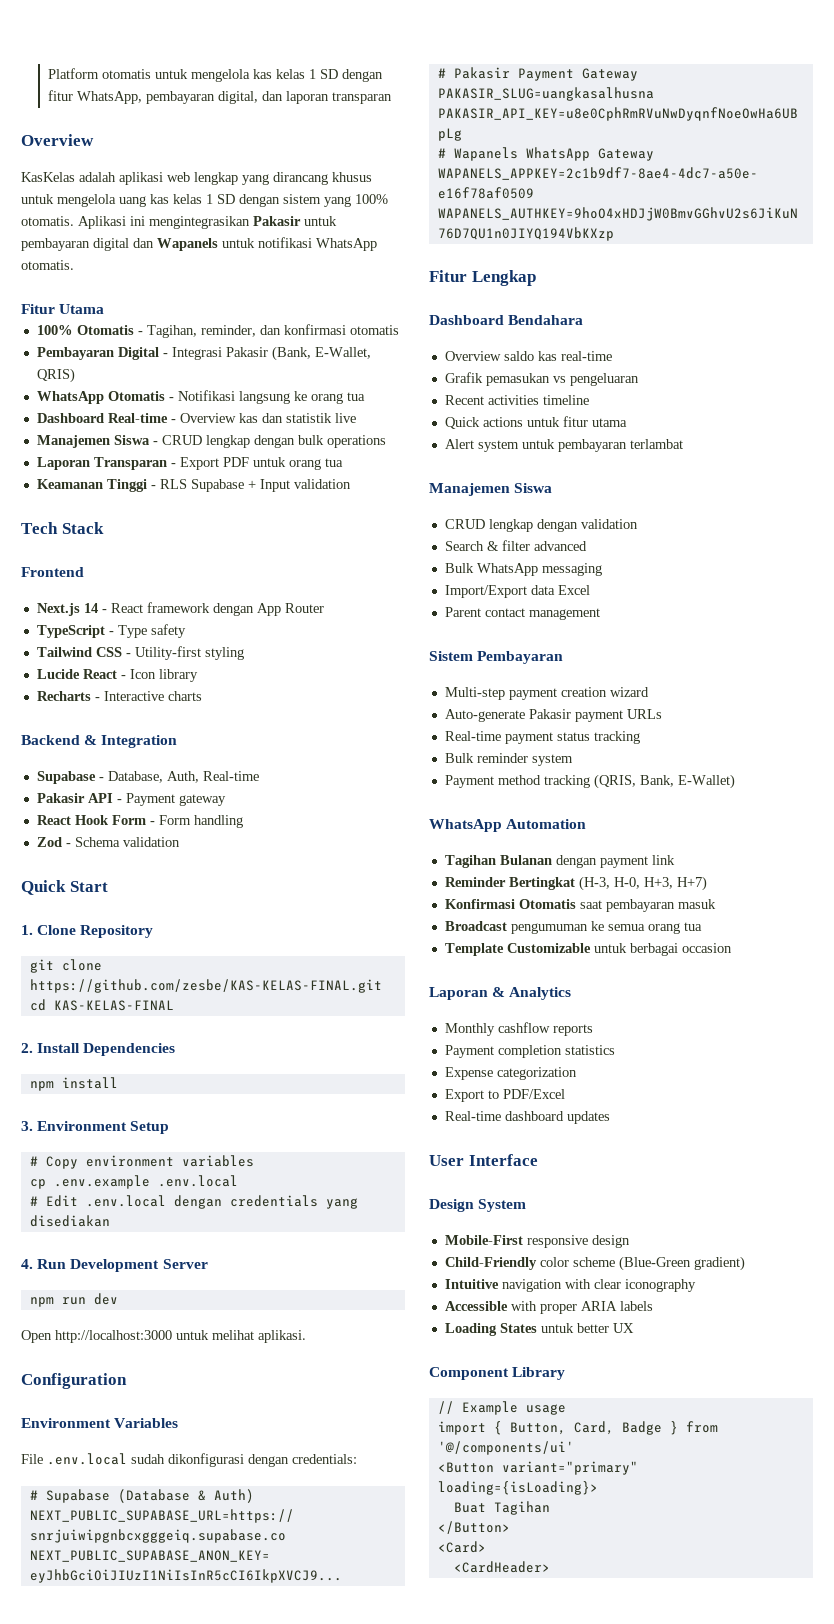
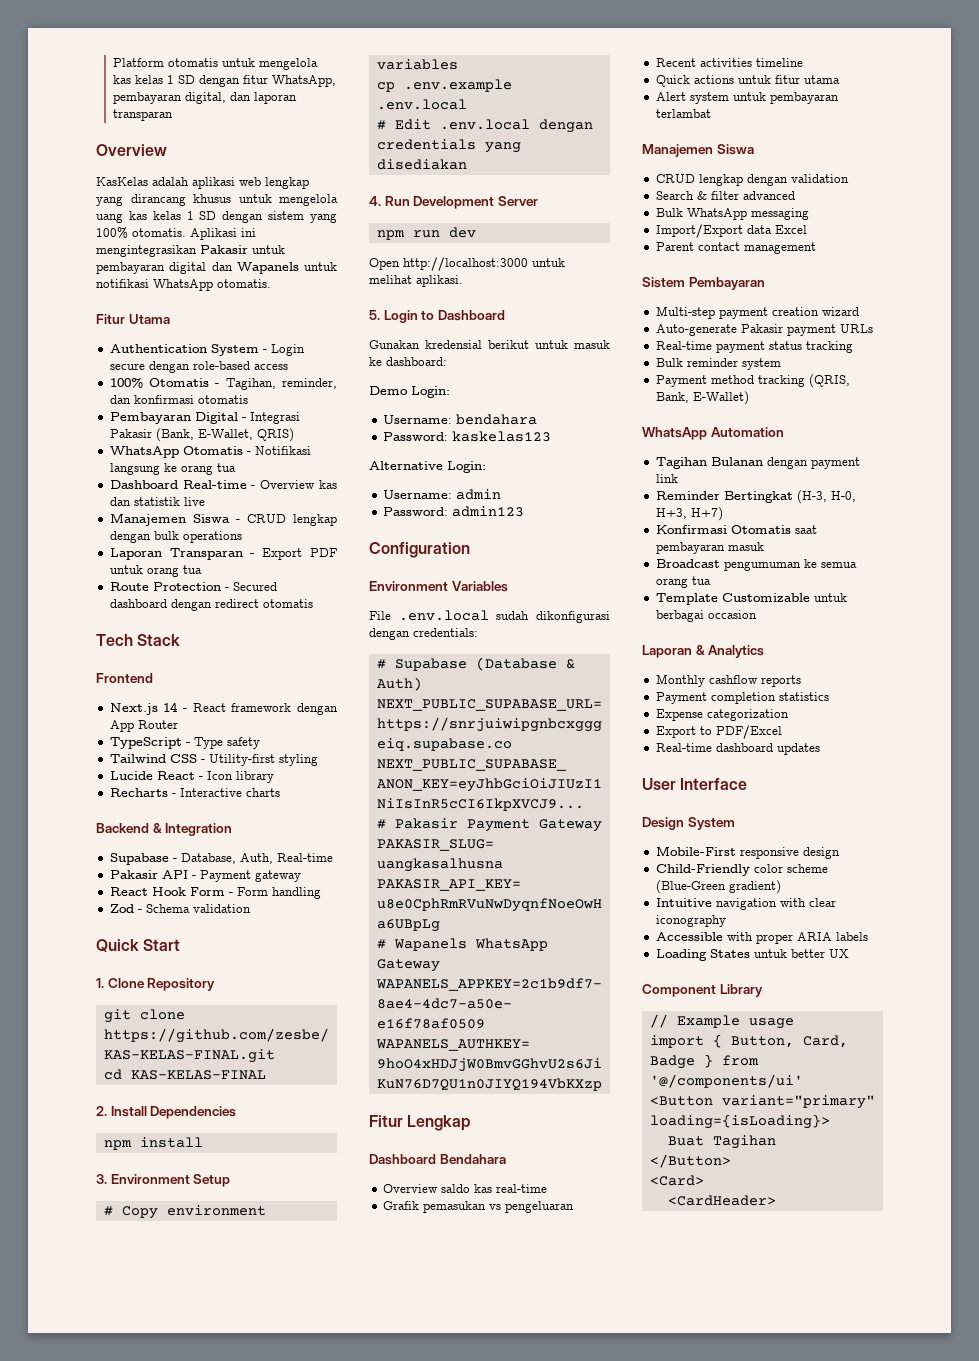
(105, 309) none -> [109,344,305,356] [109,361,288,373] // Authentication System - Login secure dengan role-based access
[36,479,351,492] Keamanan Tinggi - RLS Supabase + Input validation -> [109,582,277,591] [109,599,313,611] Route Protection - Secured dashboard dengan redirect otomatis
(306, 1336) none -> [369,310,505,323] [369,340,610,349] [369,357,447,366] [369,386,450,398] [382,414,537,425] [382,431,551,442] [369,461,486,473] [382,489,501,500] [382,506,524,517] // 5. Login to Dashboard // Gunakan kredensial berikut untuk masuk ke dashboard: // Demo Login: // Username: bendahara // Password: kaskelas123 // Alternative Login: // Username: admin // Password: admin123

